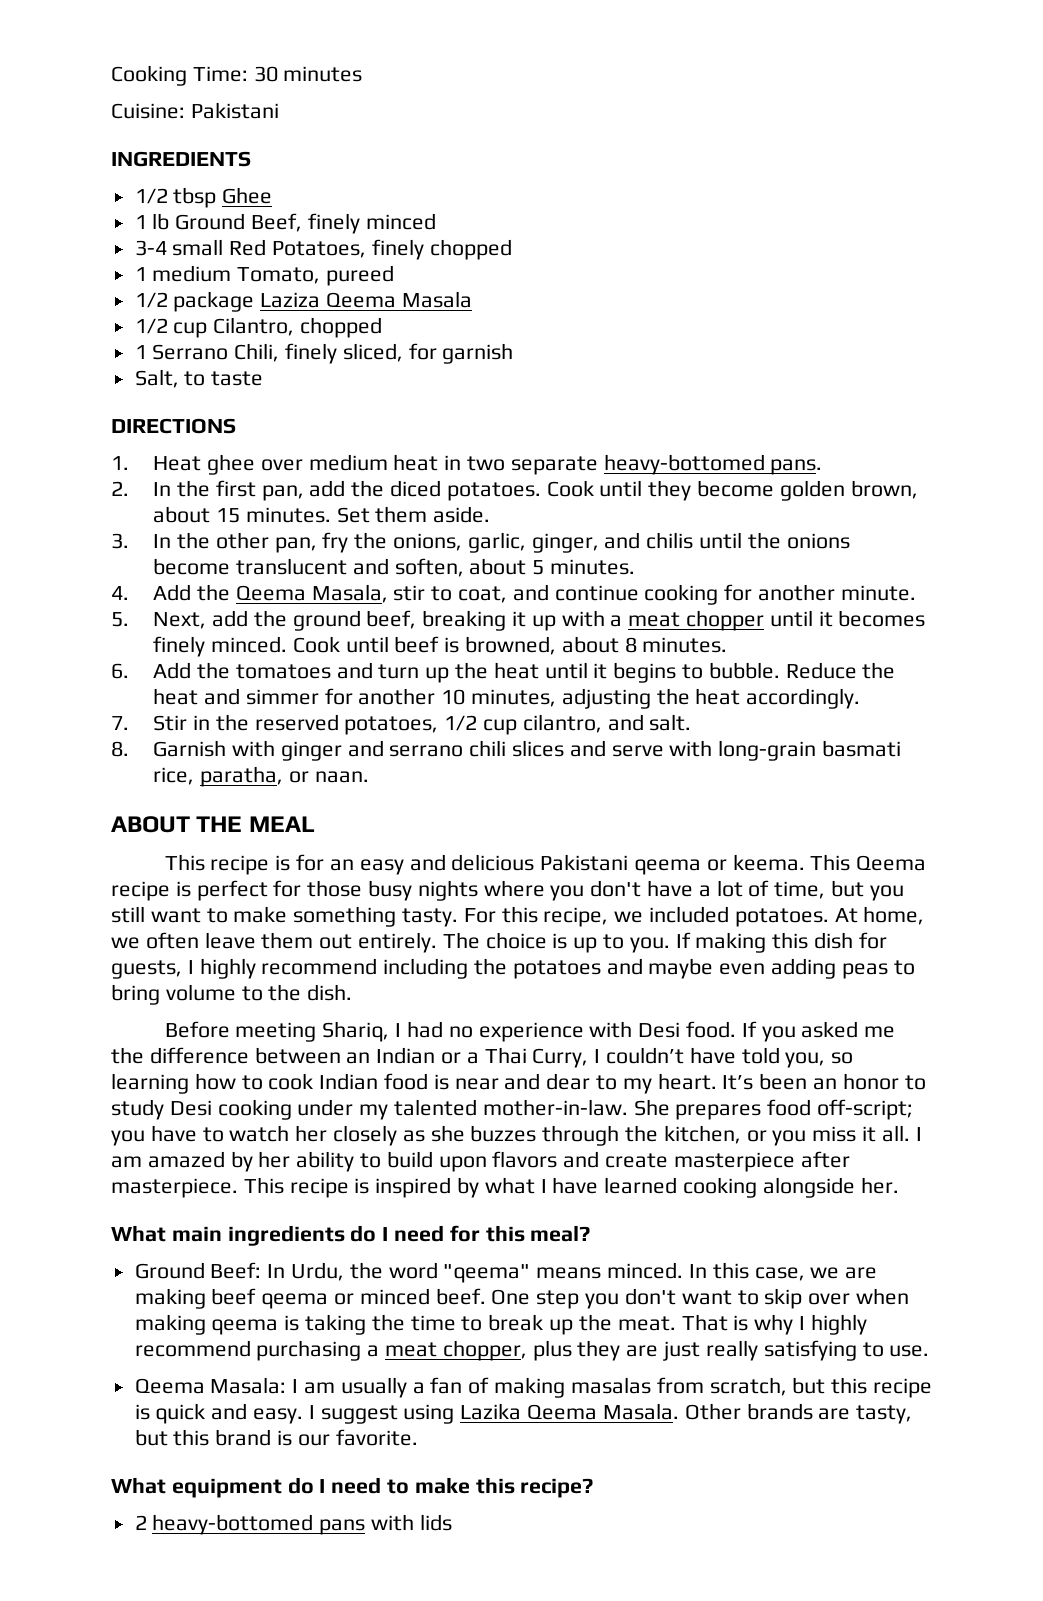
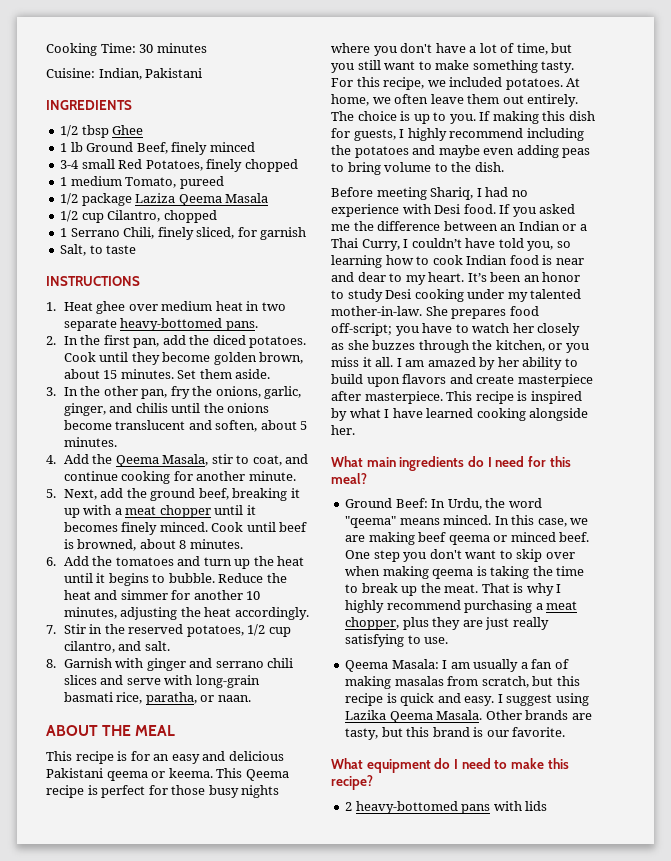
(185, 111) none -> [98,68,142,80] Indian,
[111,418,236,434] DIRECTIONS -> [46,276,140,286] INSTRUCTIONS

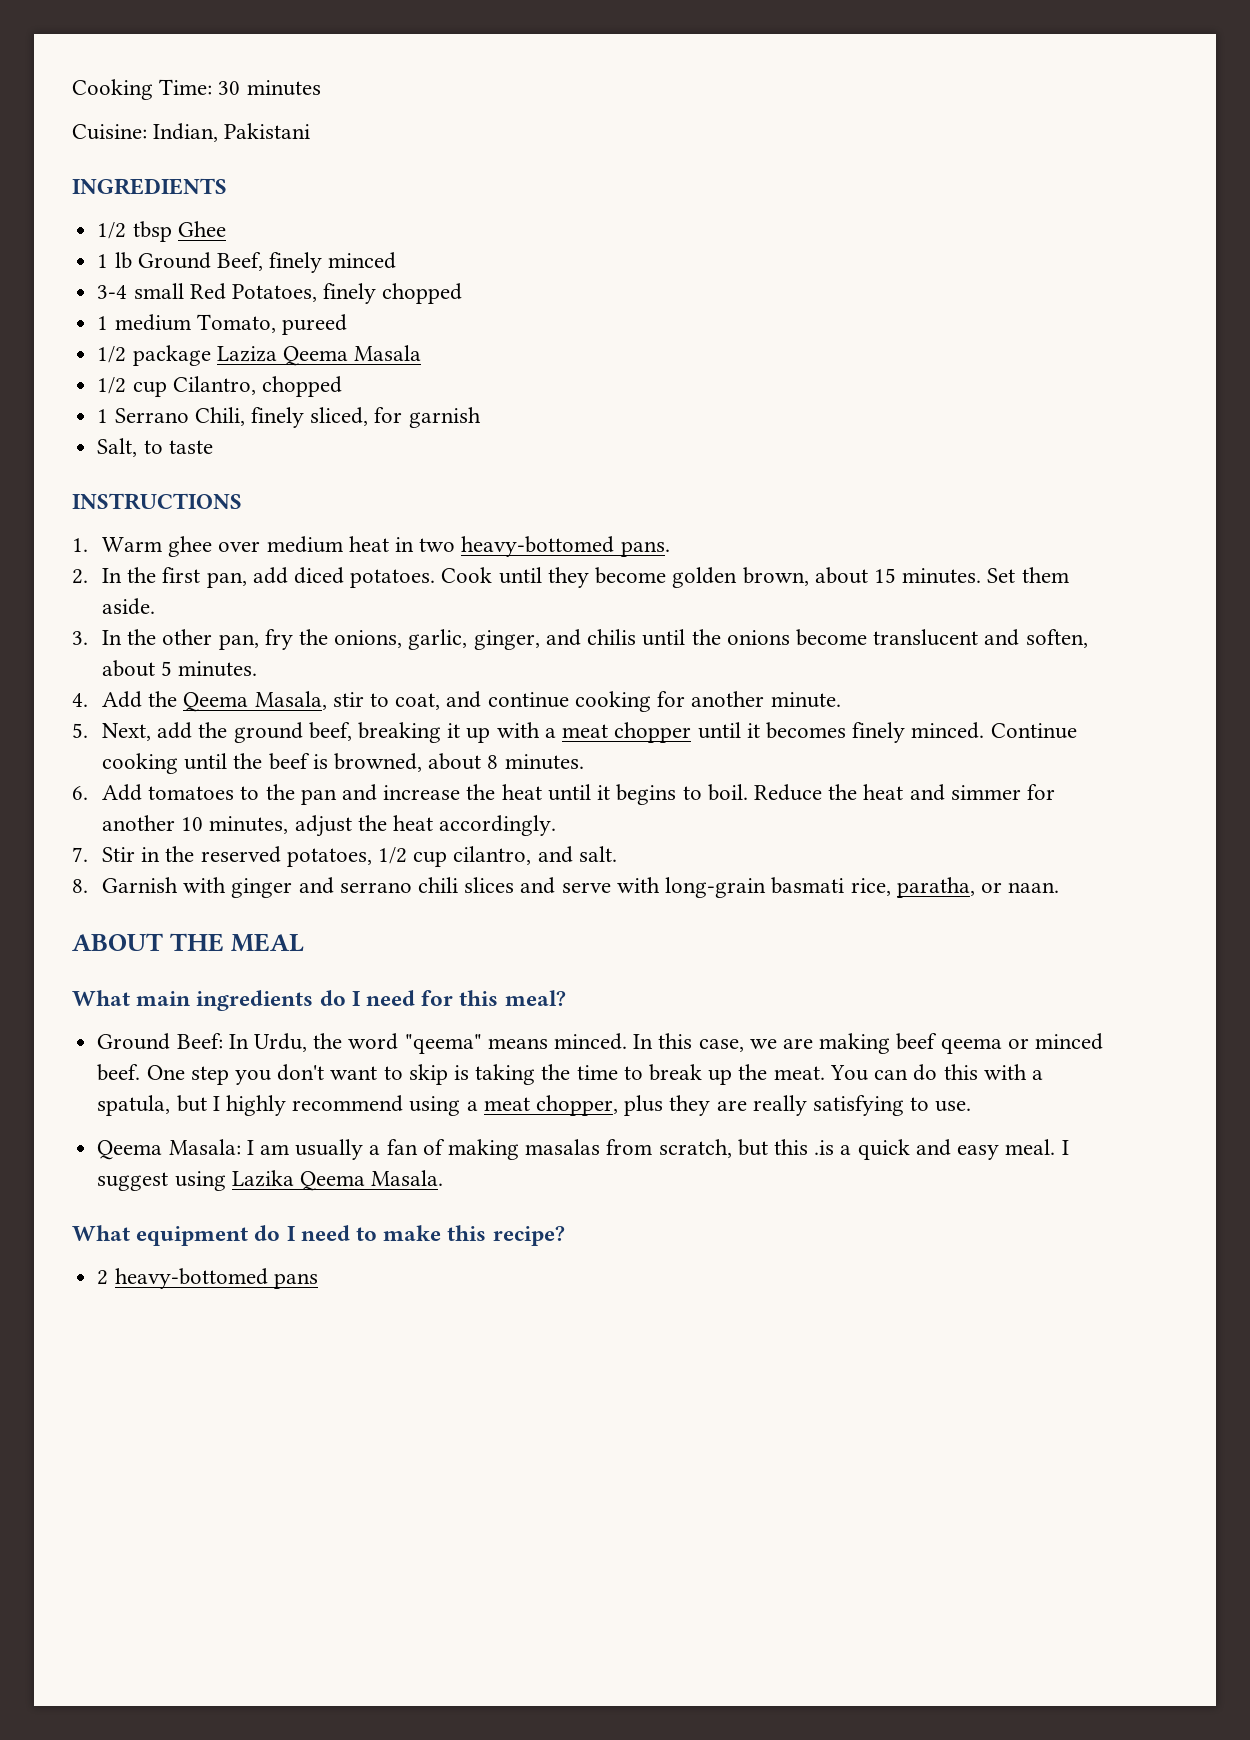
[63,302,93,311] Heat -> [102,537,163,552] Warm
[63,319,117,331] separate -> (456, 545) none
[189,335,210,345] the -> (288, 575) none
[211,522,276,532] Cook until -> [990,723,1077,739] [102,753,263,774] Continue cooking until the
[92,556,251,569] the tomatoes and turn up -> [148,784,461,805] tomatoes to the pan and increase
[168,573,215,583] bubble. -> [707,784,748,801] boil.
[120,607,178,620] adjusting -> [294,815,352,837] adjust
[46,751,284,764] [46,768,289,781] [46,785,280,798] [331,43,573,56] [331,60,575,73] [331,77,581,90] [331,94,579,107] [331,111,595,124] [331,128,584,141] [331,145,591,158] [331,162,504,175] [331,187,528,200] [331,204,576,217] [331,221,587,231] [331,238,571,251] [331,255,584,268] [331,272,581,285] [331,289,582,302] [331,306,539,319] [331,323,581,336] [331,340,589,353] [331,357,578,370] [331,374,593,387] [331,391,582,404] [331,408,589,421] [331,425,355,435] // This recipe is for an easy and delicious Pakistani qeema or keema. This Qeema recipe is perfect for those busy nights where you don't have a lot of time, but you still want to make something tasty. For this recipe, we included potatoes. At home, we often leave them out entirely. The choice is up to you. If making this dish for guests, I highly recommend including the potatoes and maybe even adding peas to bring volume to the dish. // Before meeting Shariq, I had no experience with Desi food. If you asked me the difference between an Indian or a Thai Curry, I couldn’t have told you, so learning how to cook Indian food is near and dear to my heart. It’s been an honor to study Desi cooking under my talented mother-in-law. She prepares food off-script; you have to watch her closely as she buzzes through the kitchen, or you miss it all. I am amazed by her ability to build upon flavors and create masterpiece after masterpiece. This recipe is inspired by what I have learned cooking alongside her. -> (305, 942) none
[545,552,575,559] [345,566,474,579] over when making qeema -> (448, 1074) none
[481,583,562,596] [345,600,533,613] That is why I highly recommend purchasing -> [829,1064,1043,1081] [97,1095,461,1116] You can do this with a spatula, but I highly recommend using
[485,617,510,630] just -> (747, 1105) none
[345,693,495,706] recipe is quick and easy. -> [814,1139,1056,1160] .is a quick and easy meal.
[485,710,592,720] [345,727,566,740] Other brands are tasty, but this brand is our favorite. -> (444, 1178) none
[493,801,548,811] with lids -> (318, 1281) none

